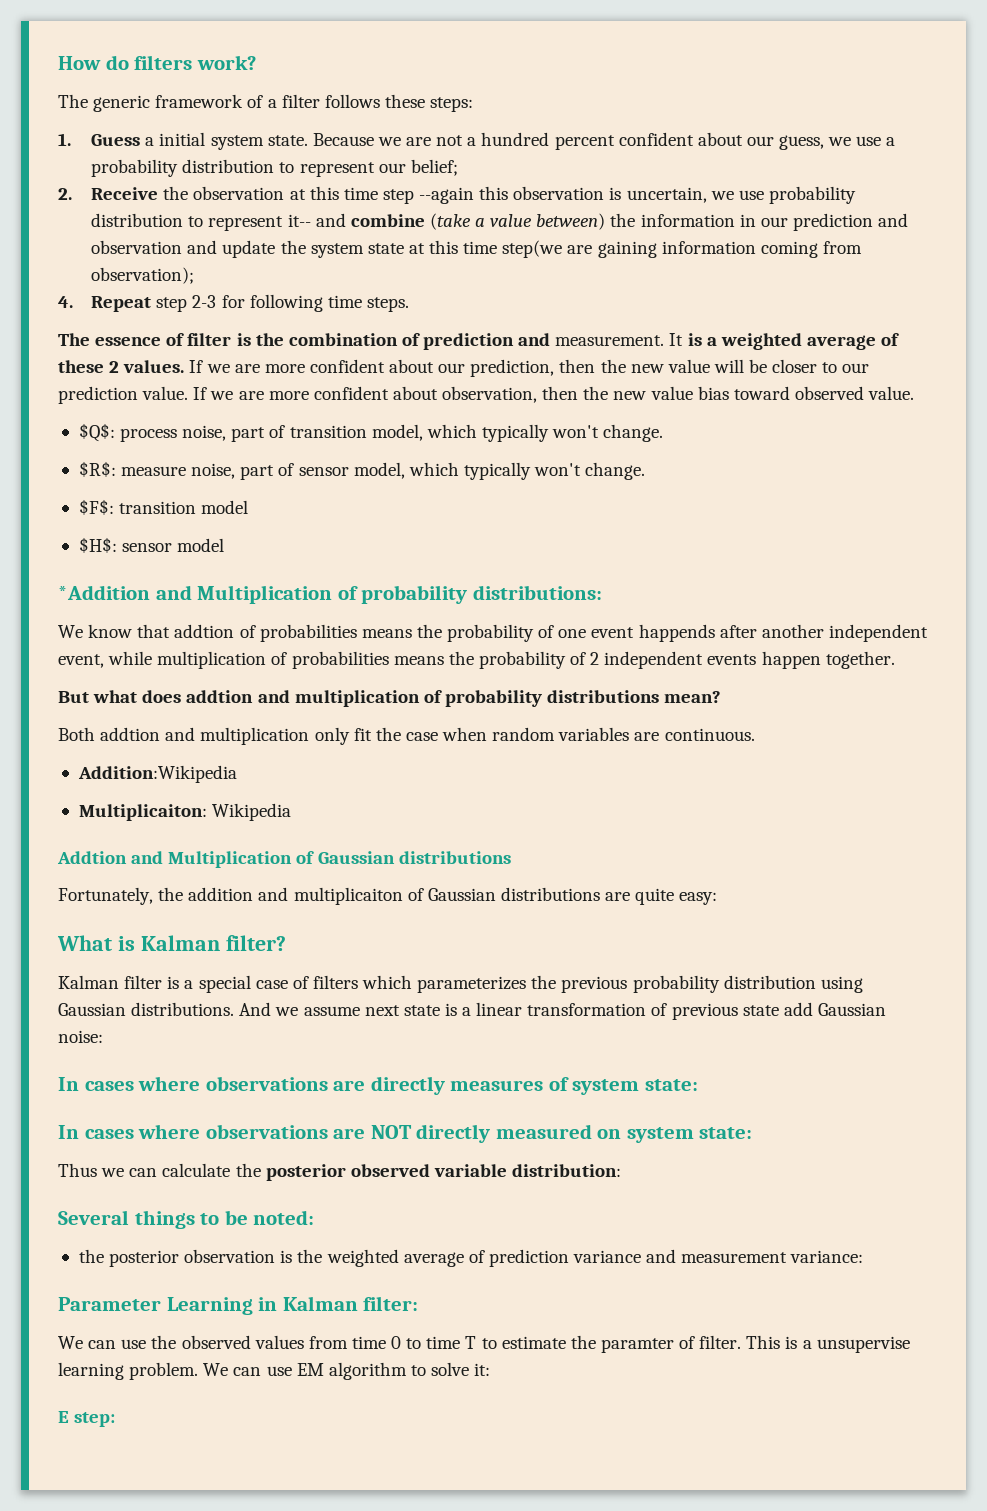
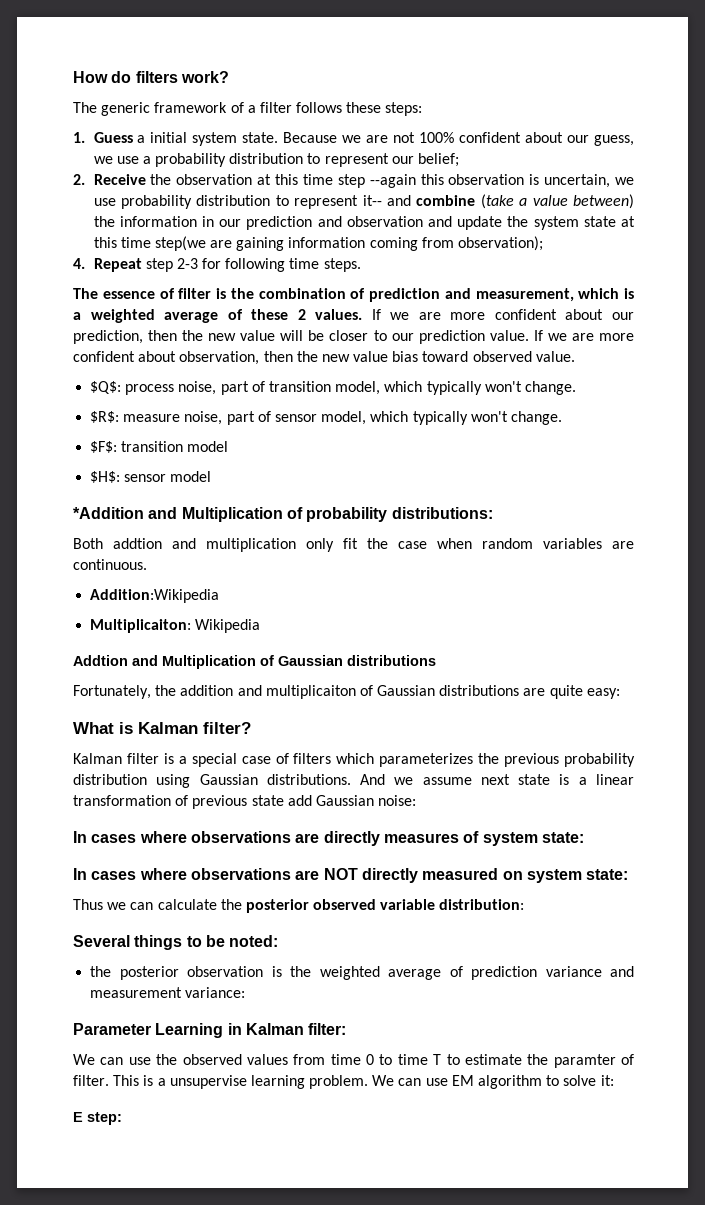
[467,132,615,150] a hundred percent -> [419,132,455,143] 100%
[555,333,684,346] measurement. It -> [475,288,620,302] measurement, which
[58,624,928,642] [58,651,895,669] [58,690,722,707] // We know that addtion of probabilities means the probability of one event happends after another independent event, while multiplication of probabilities means the probability of 2 independent events happen together. // But what does addtion and multiplication of probability distributions mean? -> (493, 513) none

